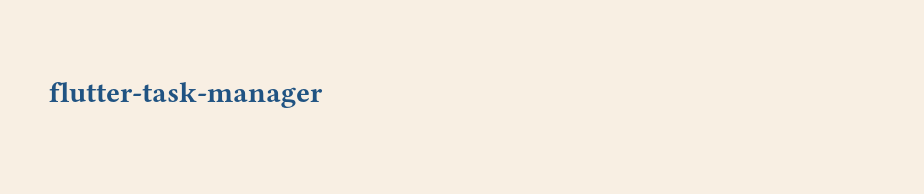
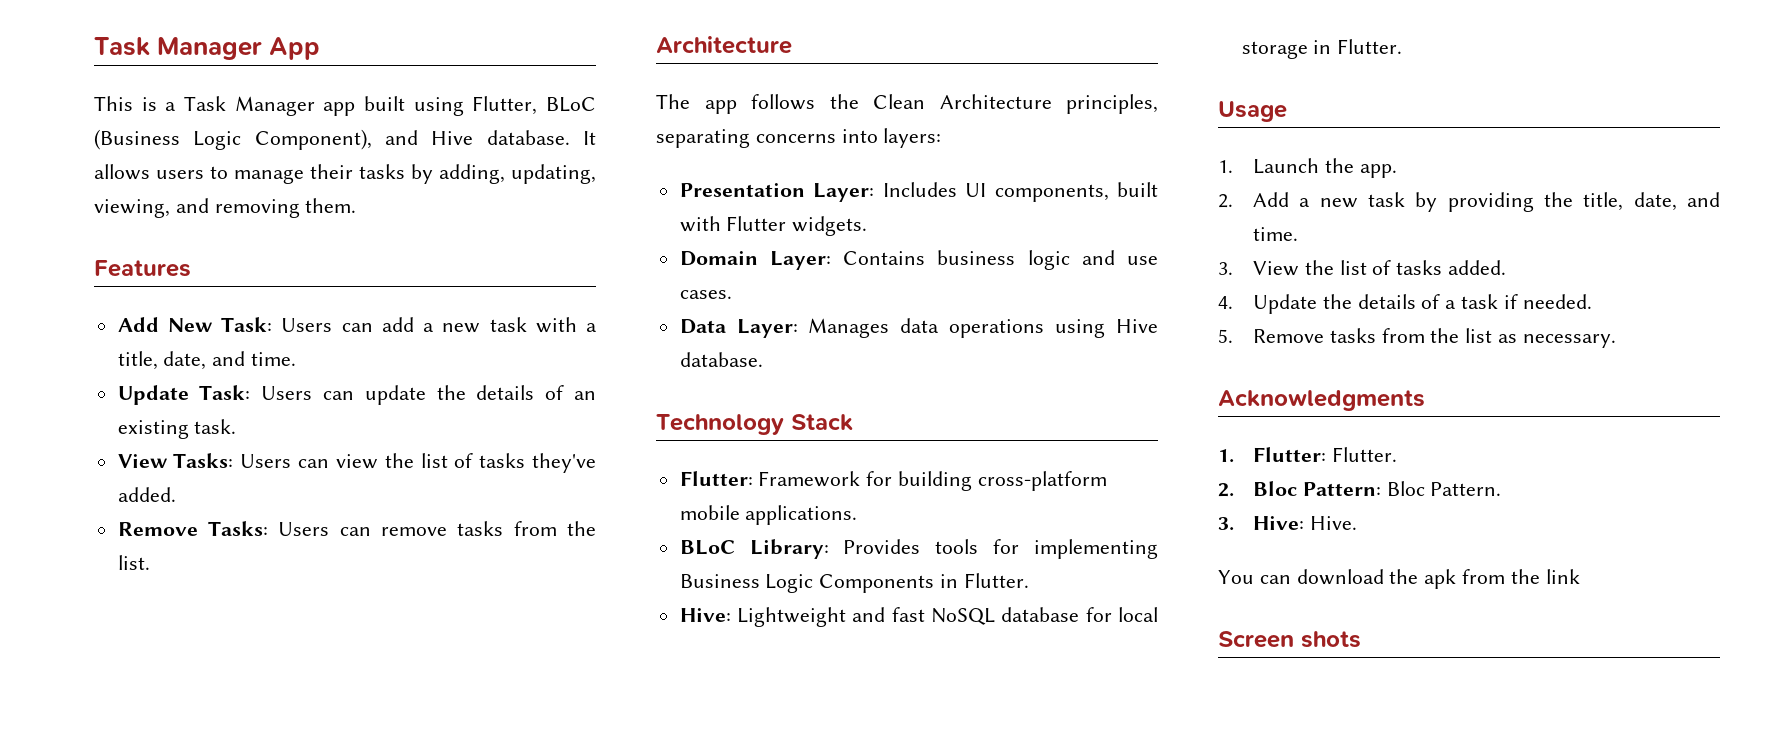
[49,82,323,108] flutter-task-manager -> [94,37,321,60] [94,96,596,116] [94,129,596,150] [94,164,596,184] [94,198,357,218] [94,260,191,277] [117,317,598,333] [117,351,297,370] [117,385,596,405] [117,419,237,439] [117,453,596,473] [117,487,176,502] [117,521,596,536] [117,555,150,570] [656,36,792,54] [656,94,1158,114] [656,128,942,148] [679,182,1158,202] [679,216,868,236] [679,250,1158,270] [679,290,732,299] [679,318,1158,338] [679,352,763,367] [656,414,853,435] [679,471,1107,491] [679,505,858,525] [679,539,1158,559] [679,573,1029,593] [679,607,1158,627] [1241,39,1403,59] [1218,101,1287,122] [1218,158,1397,178] [1218,192,1720,212] [1252,227,1298,241] [1218,260,1506,276] [1218,294,1592,314] [1218,328,1616,348] [1218,390,1425,411] [1218,447,1397,463] [1218,481,1502,497] [1218,516,1357,531] [1218,569,1580,589] [1218,631,1361,648] Task Manager App // This is a Task Manager app built using Flutter, BLoC (Business Logic Component), and Hive database. It allows users to manage their tasks by adding, updating, viewing, and removing them. // Features // Add New Task: Users can add a new task with a title, date, and time. // Update Task: Users can update the details of an existing task. // View Tasks: Users can view the list of tasks they've added. // Remove Tasks: Users can remove tasks from the list. // Architecture // The app follows the Clean Architecture principles, separating concerns into layers: // Presentation Layer: Includes UI components, built with Flutter widgets. // Domain Layer: Contains business logic and use cases. // Data Layer: Manages data operations using Hive database. // Technology Stack // Flutter: Framework for building cross-platform mobile applications. // BLoC Library: Provides tools for implementing Business Logic Components in Flutter. // Hive: Lightweight and fast NoSQL database for local storage in Flutter. // Usage // 1. Launch the app. // 2. Add a new task by providing the title, date, and time. // 3. View the list of tasks added. // 4. Update the details of a task if needed. // 5. Remove tasks from the list as necessary. // Acknowledgments // 1. Flutter: Flutter. // 2. Bloc Pattern: Bloc Pattern. // 3. Hive: Hive. // You can download the apk from the link // Screen shots

